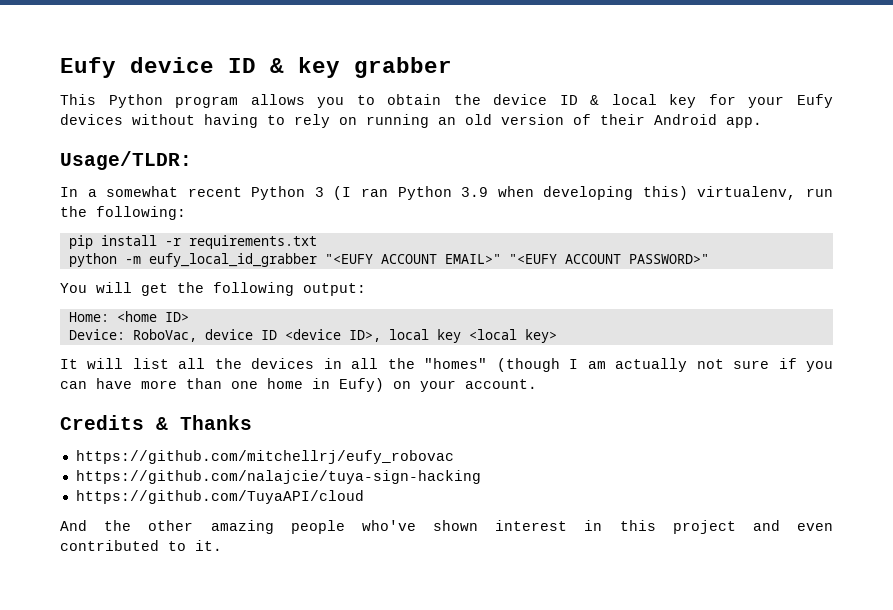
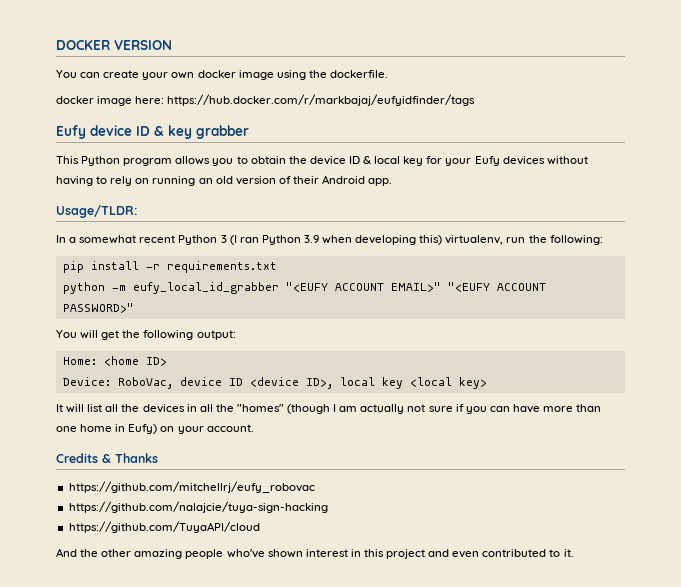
(60, 67) none -> [56,40,172,50] [56,70,388,80] [56,94,476,106] DOCKER VERSION // You can create your own docker image using the dockerfile. // docker image here: https://hub.docker.com/r/markbajaj/eufyidfinder/tags //

